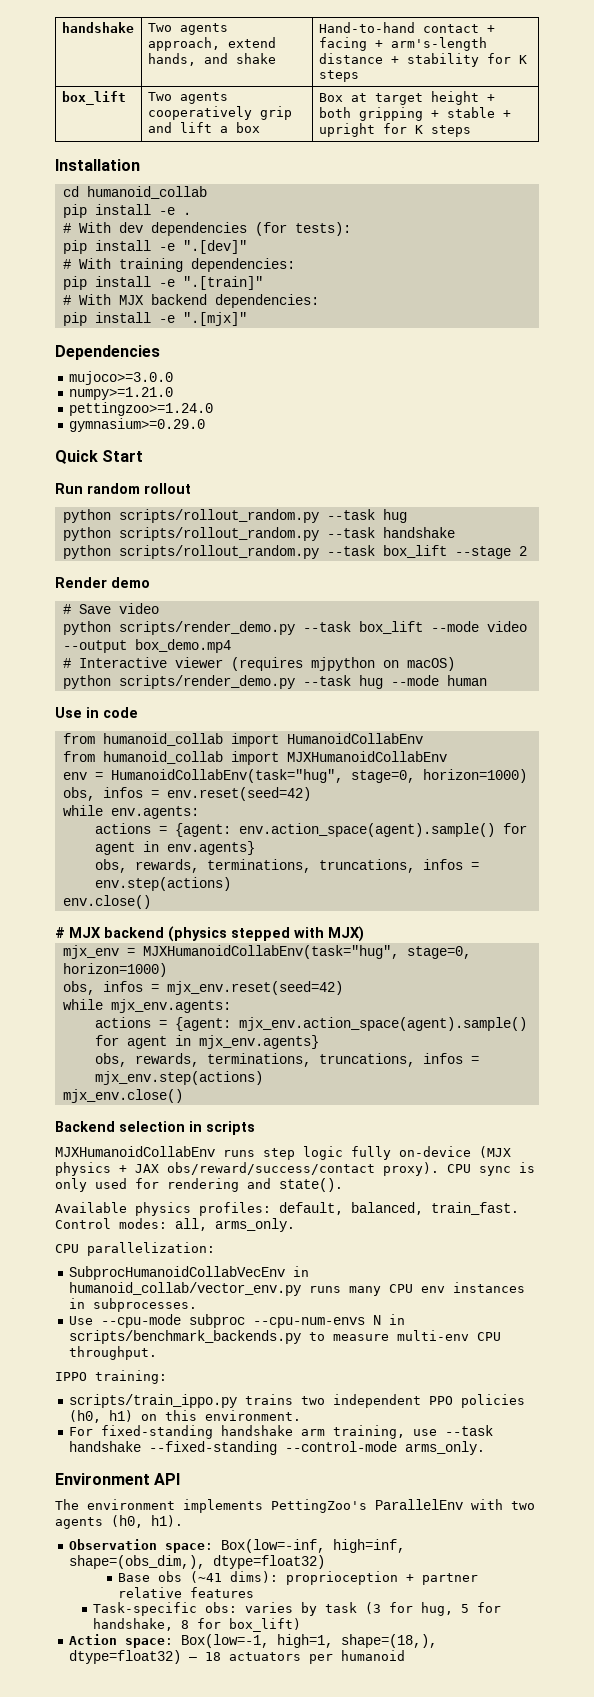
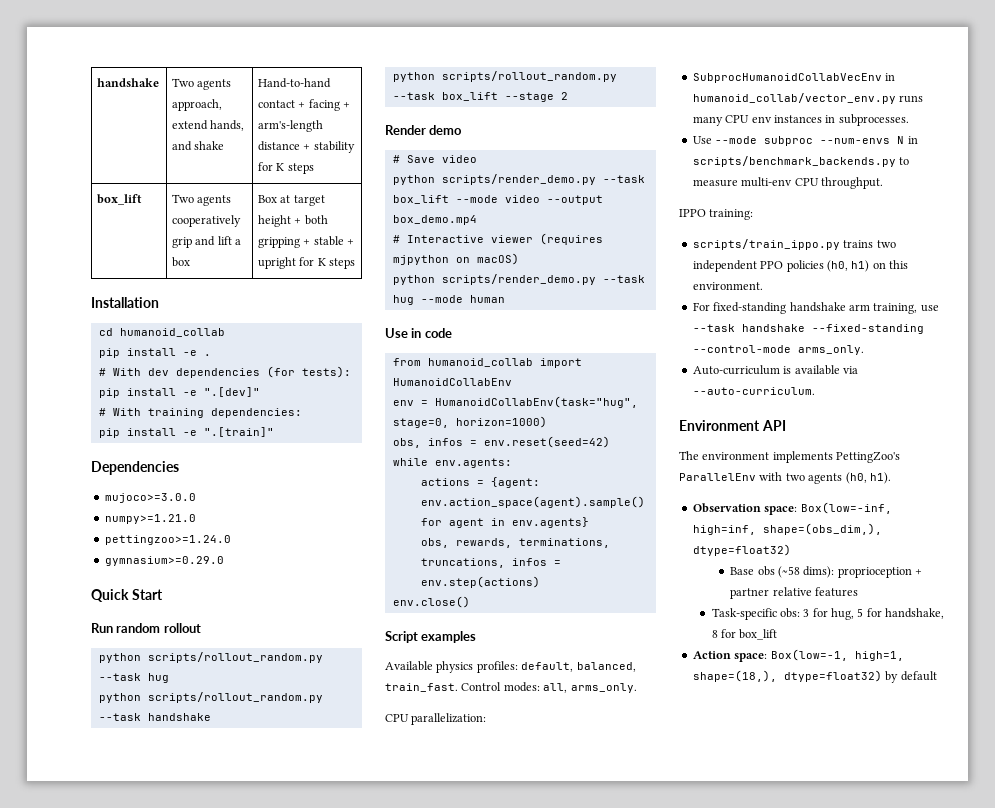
[62,294,319,308] [62,312,247,326] // # With MJX backend dependencies: // pip install -e ".[mjx]" -> (274, 432) none
[62,751,447,765] // from humanoid_collab import MJXHumanoidCollabEnv -> (512, 382) none
[55,926,364,942] [62,945,471,959] [62,963,167,977] [62,981,343,995] [62,999,231,1013] [94,1017,527,1031] [94,1035,319,1049] [94,1053,479,1067] [94,1071,263,1085] [62,1089,183,1103] [55,1121,255,1135] [55,1146,511,1160] [55,1162,535,1176] [55,1178,343,1192] # MJX backend (physics stepped with MJX) // mjx_env = MJXHumanoidCollabEnv(task="hug", stage=0, horizon=1000) // obs, infos = mjx_env.reset(seed=42) // while mjx_env.agents: // actions = {agent: mjx_env.action_space(agent).sample() for agent in mjx_env.agents} // obs, rewards, terminations, truncations, infos = mjx_env.step(actions) // mjx_env.close() // Backend selection in scripts // MJXHumanoidCollabEnv runs step logic fully on-device (MJX physics + JAX obs/reward/success/contact proxy). CPU sync is only used for rendering and state(). -> [385,631,477,643] Script examples
[100,1314,365,1328] --cpu-mode subproc --cpu-num-envs -> [715,136,891,146] --mode subproc --num-envs
(485, 1448) none -> [692,365,858,375] [692,387,815,395] // Auto-curriculum is available via --auto-curriculum.
[189,1571,222,1583] (~41 -> [778,566,801,578] (~58
[245,1602,382,1616] varies by task (3 -> [803,609,810,617] 3
[229,1618,302,1632] box_lift) -> [739,629,778,640] box_lift
[188,1650,405,1664] — 18 actuators per humanoid -> [885,671,937,683] by default

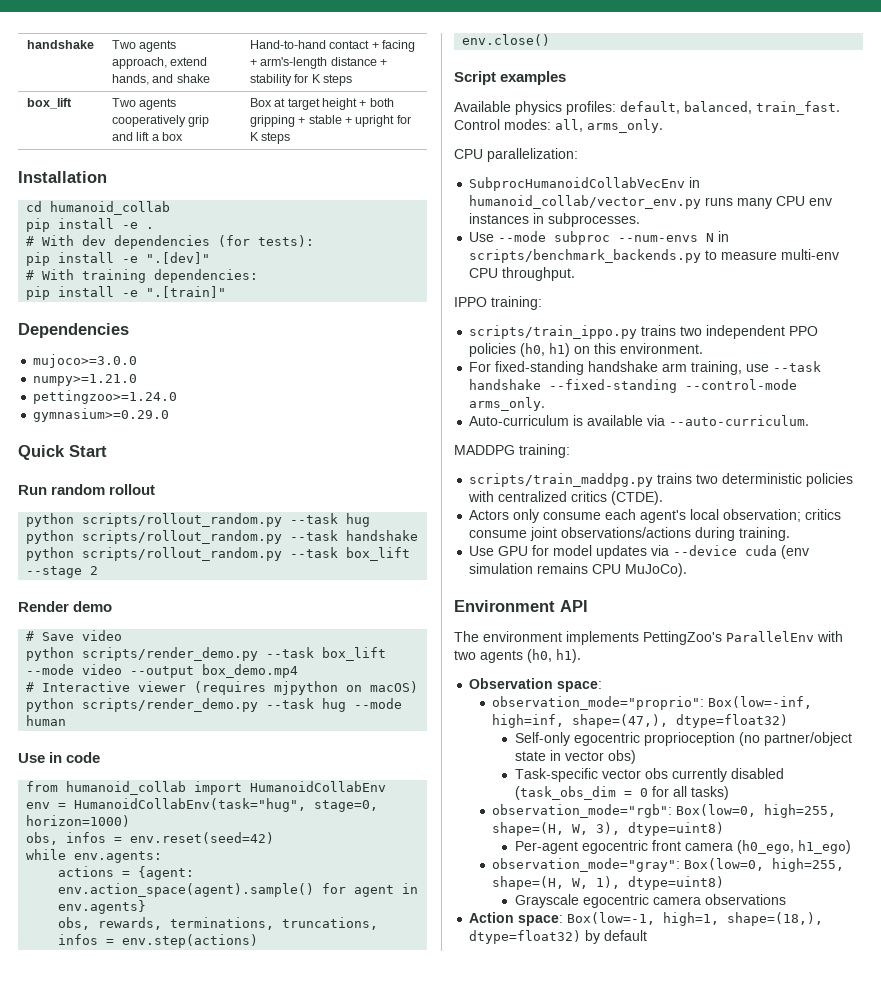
(815, 391) none -> [454,444,570,458] [469,473,854,487] [468,491,664,505] [469,509,842,523] [469,527,791,541] [469,545,810,559] [469,563,688,577] // MADDPG training: // scripts/train_maddpg.py trains two deterministic policies with centralized critics (CTDE). // Actors only consume each agent's local observation; critics consume joint observations/actions during training. // Use GPU for model updates via --device cuda (env simulation remains CPU MuJoCo).
(798, 510) none -> [492,696,705,710] // observation_mode="proprio":
[762,523,882,535] shape=(obs_dim,), -> [572,714,669,728] shape=(47,),
[730,566,923,578] [730,587,859,599] [711,608,945,620] [711,629,778,640] Base obs (~58 dims): proprioception + partner relative features // Task-specific obs: 3 for hug, 5 for handshake, 8 for box_lift -> [514,732,852,746] [514,750,636,764] [514,768,784,782] [514,786,729,800] [492,804,837,818] [492,822,725,836] [514,840,851,854] [492,858,845,872] [492,876,725,890] [514,894,786,908] Self-only egocentric proprioception (no partner/object state in vector obs) // Task-specific vector obs currently disabled (task_obs_dim = 0 for all tasks) // observation_mode="rgb": Box(low=0, high=255, shape=(H, W, 3), dtype=uint8) // Per-agent egocentric front camera (h0_ego, h1_ego) // observation_mode="gray": Box(low=0, high=255, shape=(H, W, 1), dtype=uint8) // Grayscale egocentric camera observations

